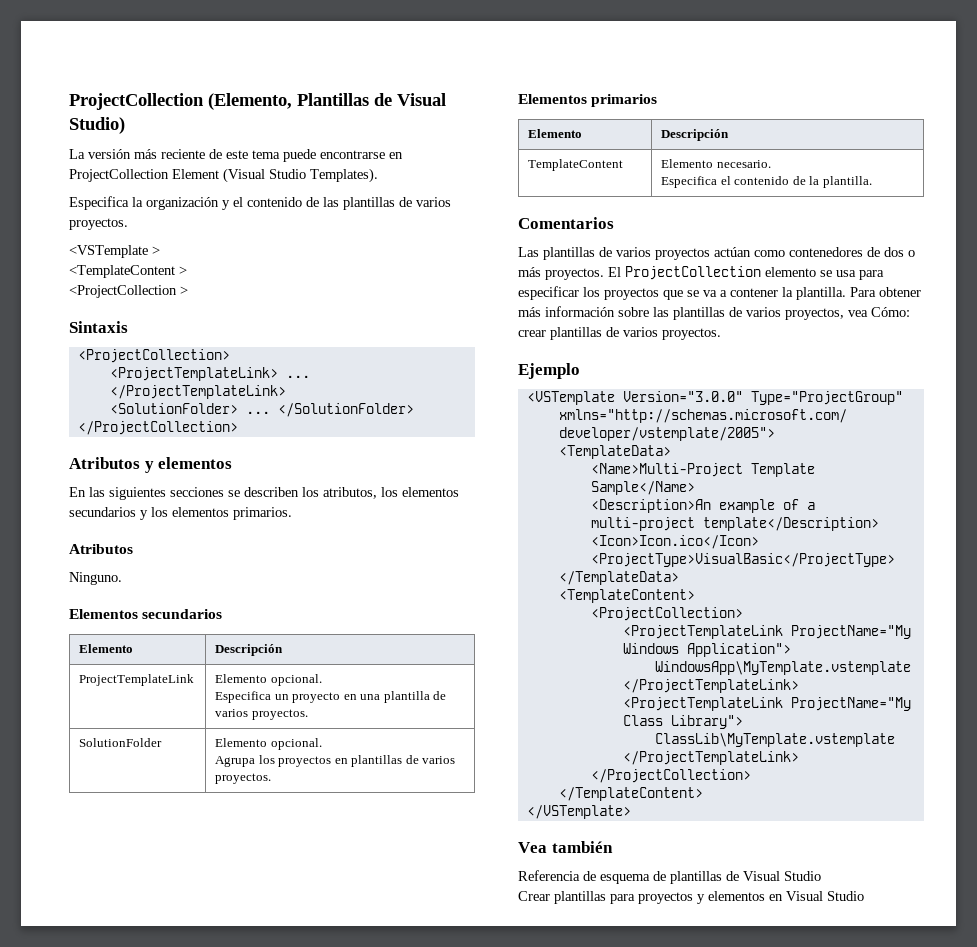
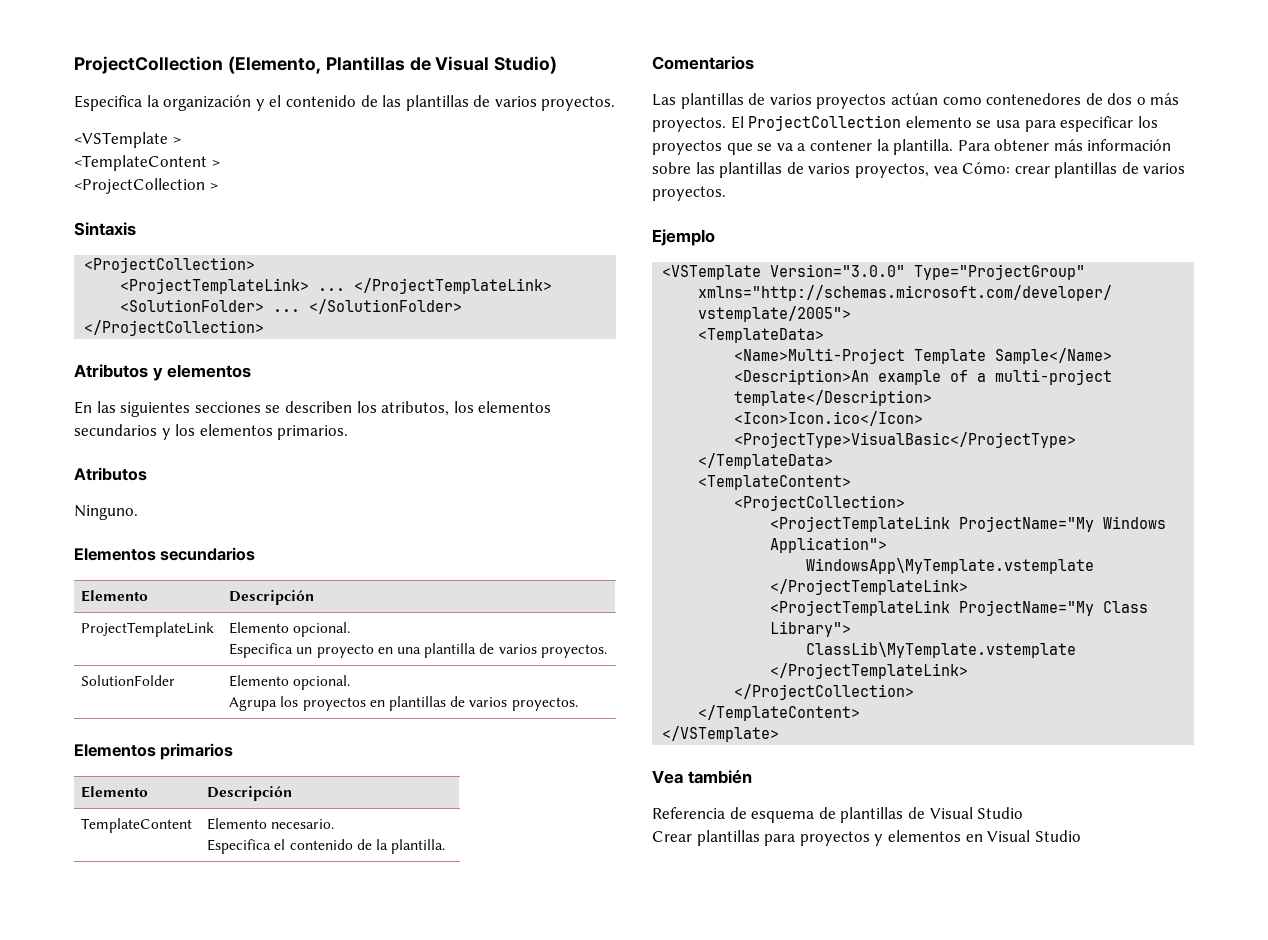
[69,149,403,162] [69,168,378,183] // La versión más reciente de este tema puede encontrarse en ProjectCollection Element (Visual Studio Templates). -> (558, 65) none

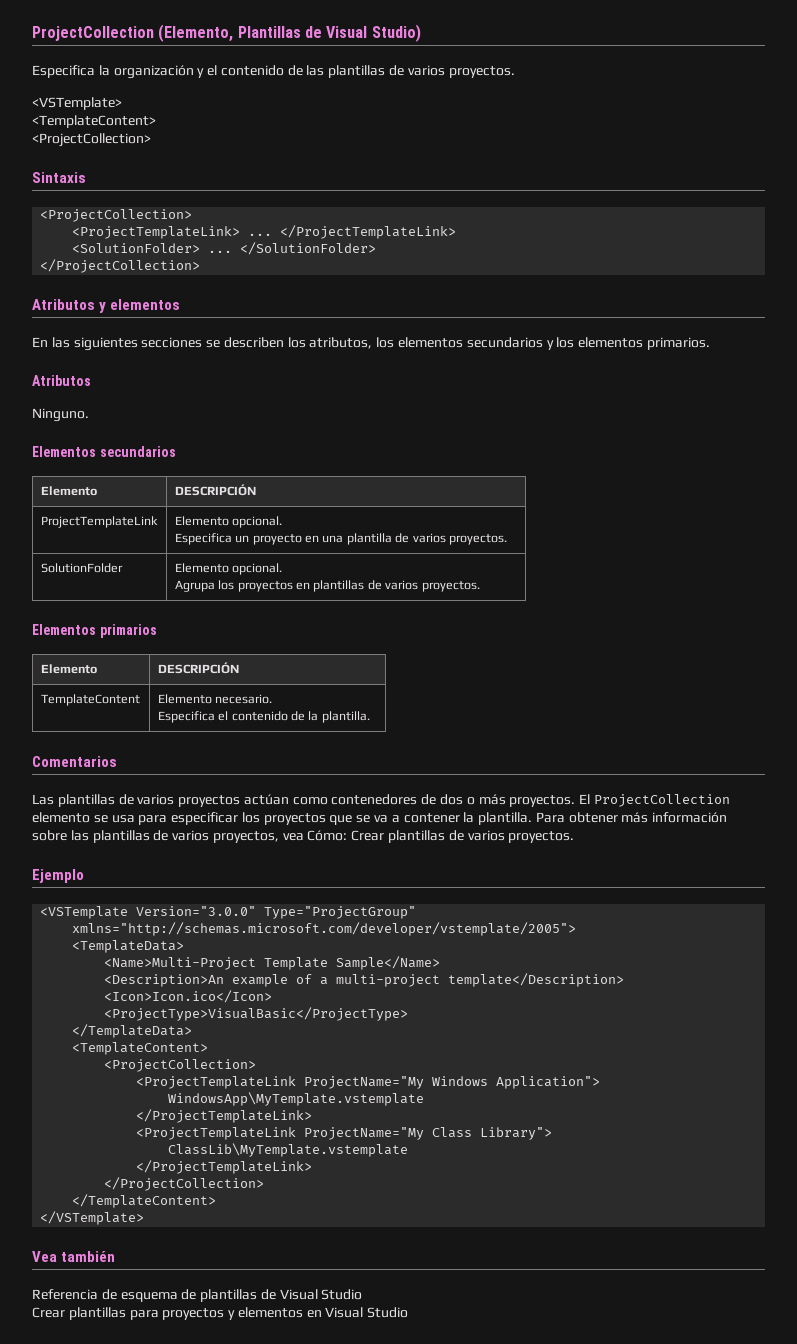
[74,132,181,148] [74,155,220,171] [74,178,218,194] <VSTemplate > // <TemplateContent > // <ProjectCollection > -> [32,97,122,110] [32,115,156,128] [32,133,151,147] <VSTemplate> // <TemplateContent> // <ProjectCollection>
[229,590,315,605] Descripción -> [174,484,256,496] DESCRIPCIÓN
[207,786,293,801] Descripción -> [157,662,239,674] DESCRIPCIÓN
[1014,166,1050,174] crear -> [351,830,385,841] Crear

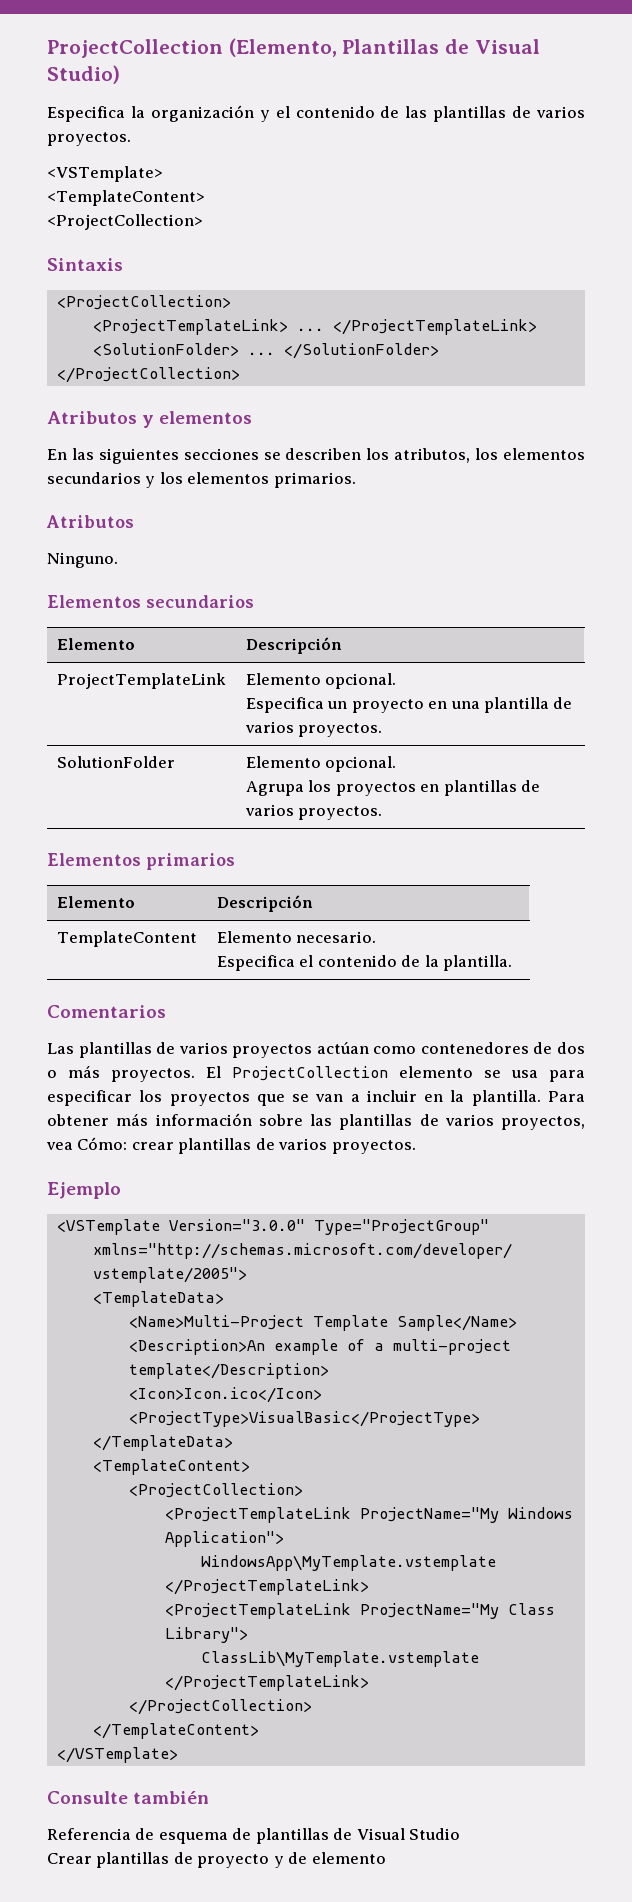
[174,484,256,496] DESCRIPCIÓN -> [245,637,342,654] Descripción
[157,662,239,674] DESCRIPCIÓN -> [216,895,313,912] Descripción
[374,813,460,823] va a contener -> [315,1090,444,1102] van a incluir en
[351,830,385,841] Crear -> [131,1142,174,1150] crear
[32,1251,57,1262] Vea -> [47,1791,128,1804] Consulte
[129,1307,409,1320] para proyectos y elementos en Visual Studio -> [173,1852,386,1868] de proyecto y de elemento

